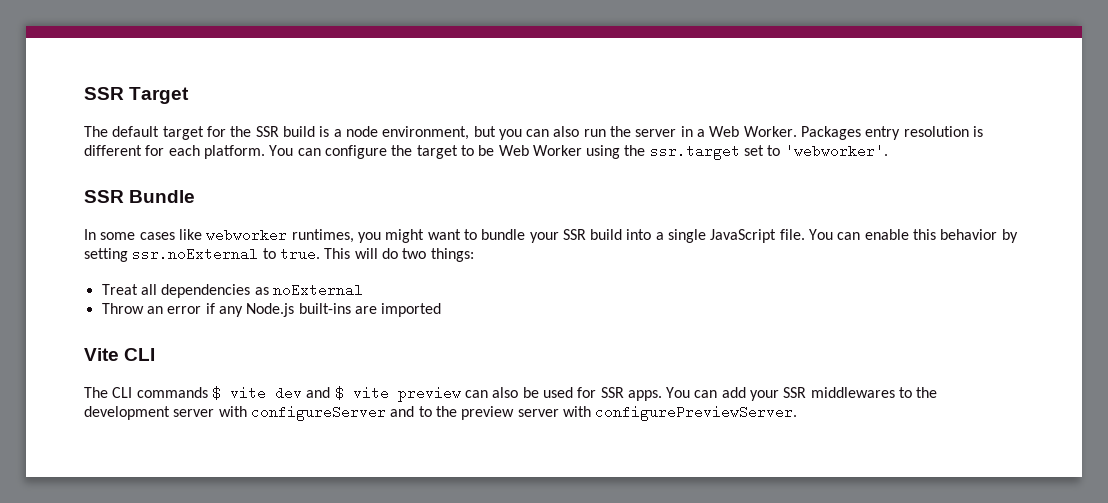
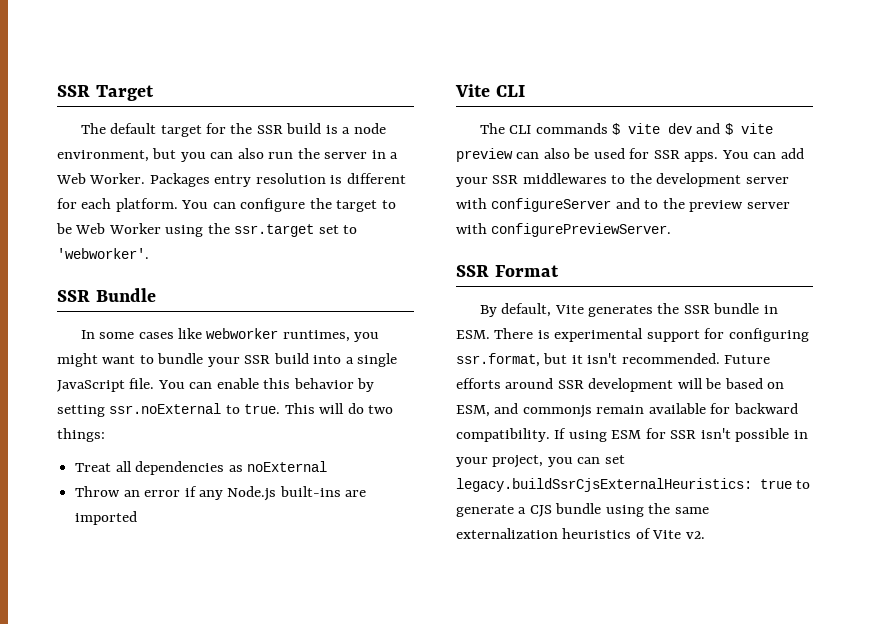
(798, 413) none -> [456,265,559,277] [479,303,778,317] [456,328,809,342] [456,353,771,367] [456,378,785,392] [456,403,798,418] [456,428,808,442] [456,455,625,468] [456,478,811,492] [456,503,709,517] [456,528,705,539] // SSR Format // By default, Vite generates the SSR bundle in ESM. There is experimental support for configuring ssr.format, but it isn't recommended. Future efforts around SSR development will be based on ESM, and commonjs remain available for backward compatibility. If using ESM for SSR isn't possible in your project, you can set legacy.buildSsrCjsExternalHeuristics: true to generate a CJS bundle using the same externalization heuristics of Vite v2.

